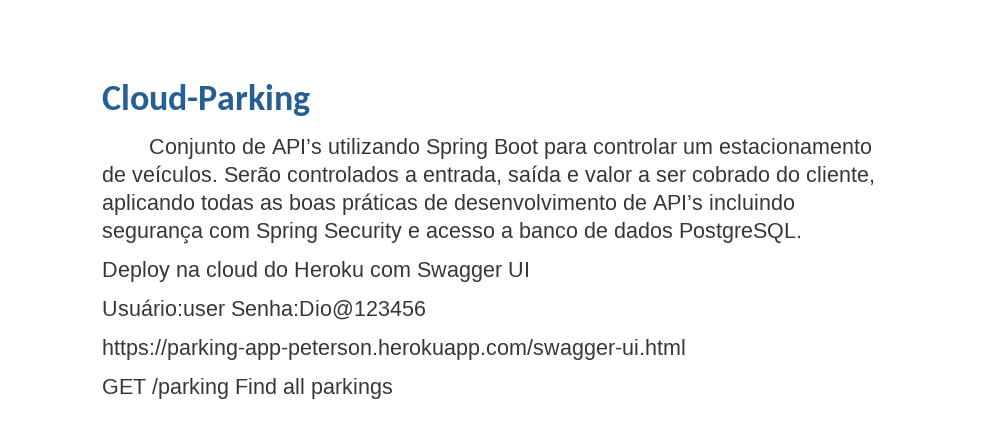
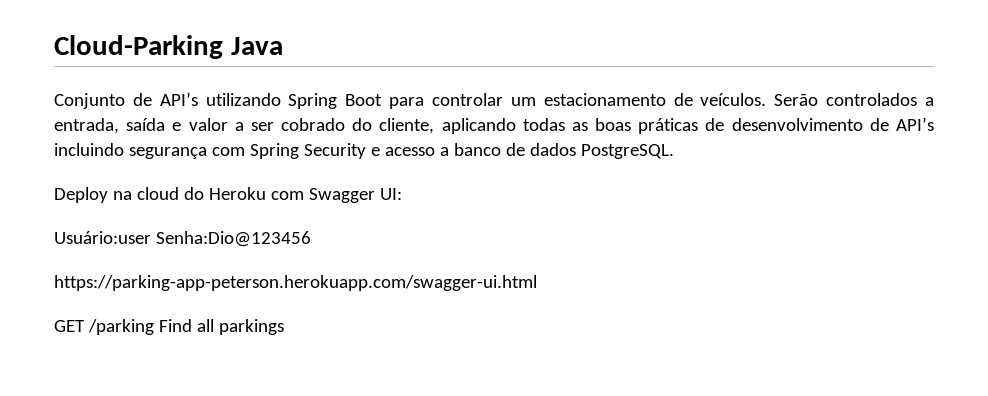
(310, 100) none -> [230,37,283,55] Java
[508,262,530,277] UI -> [379,188,402,200] UI:

